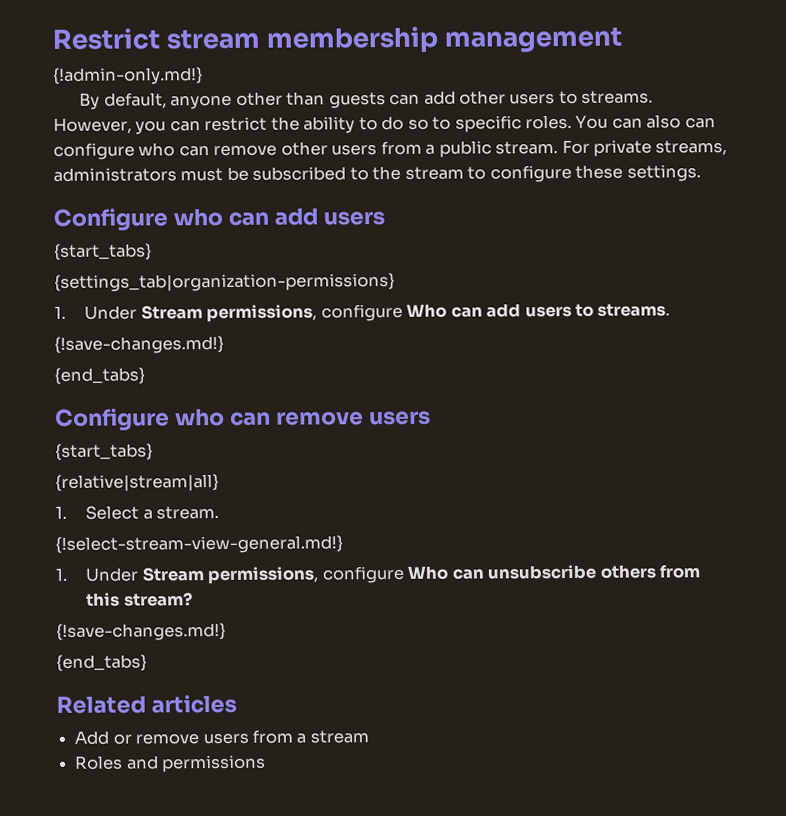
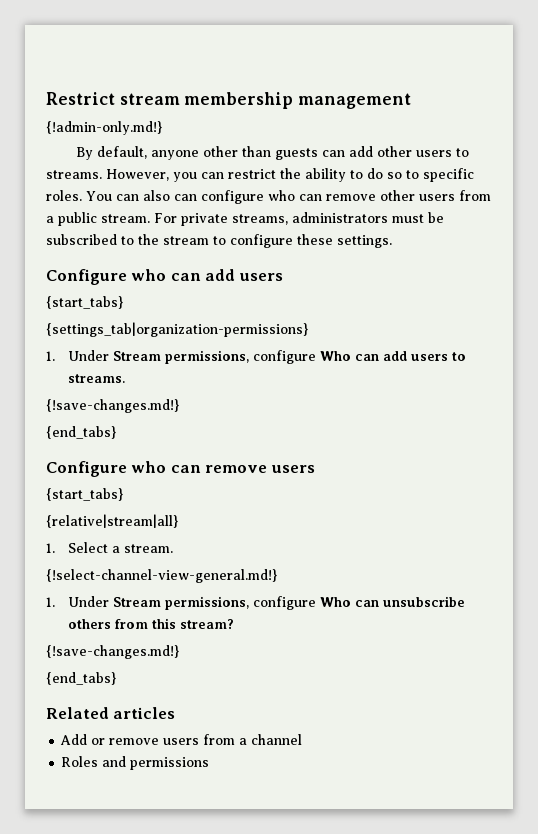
[55,535,343,554] {!select-stream-view-general.md!} -> [46,569,277,583] {!select-channel-view-general.md!}
[309,730,369,744] stream -> [251,734,303,745] channel

